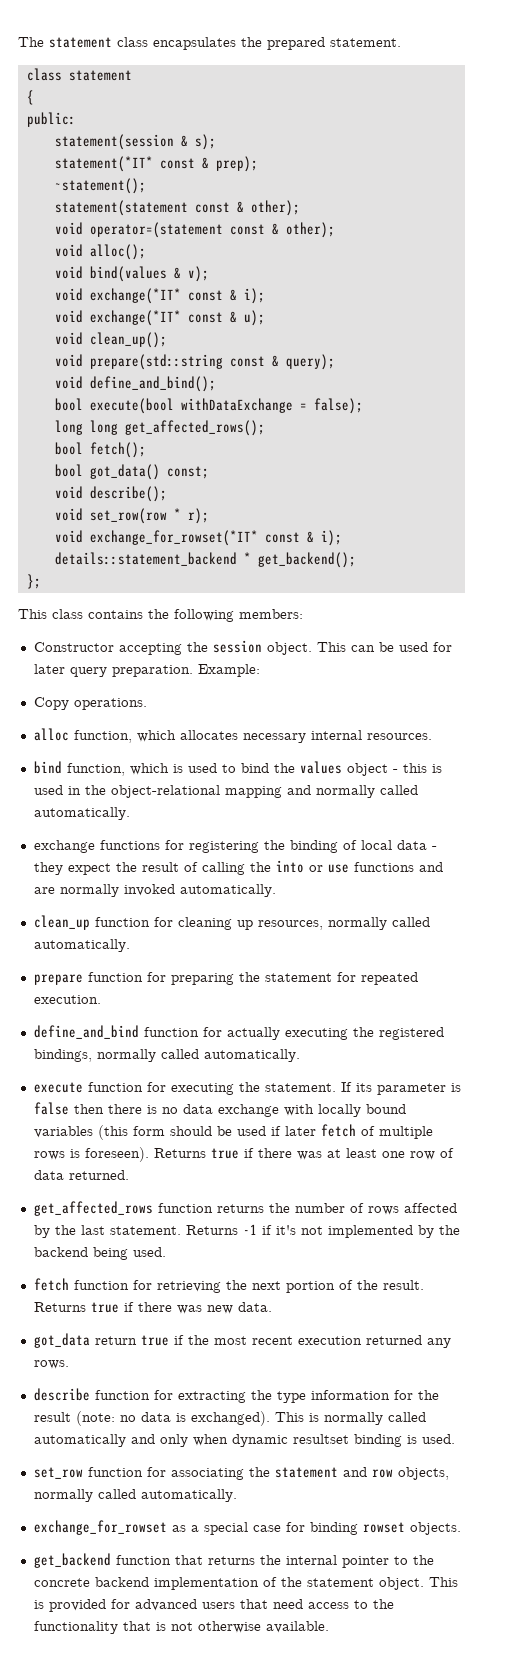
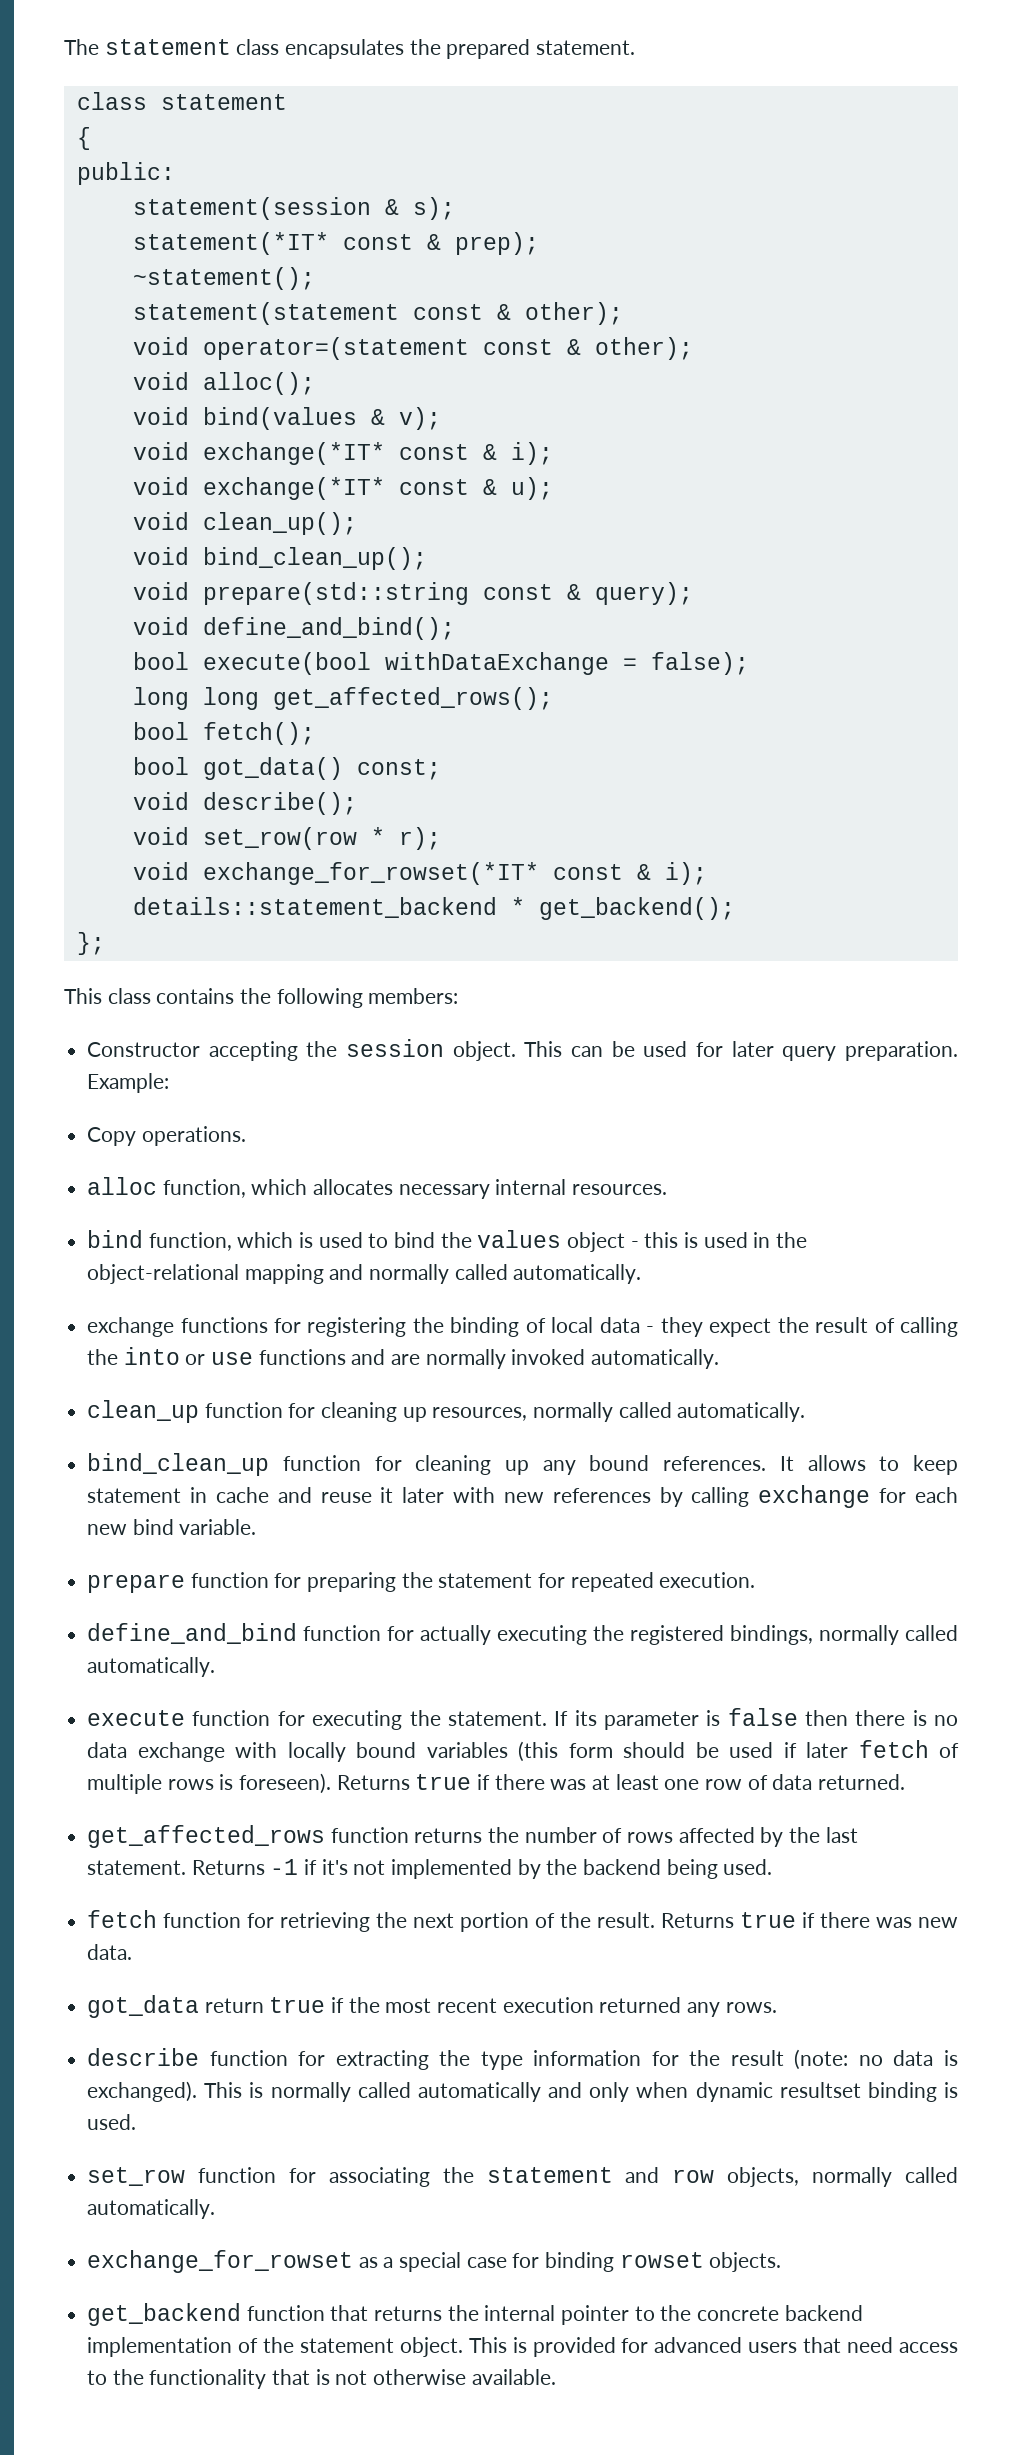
(167, 340) none -> [132,547,427,570] // void bind_clean_up();
(130, 945) none -> [87,1453,958,1476] [87,1485,959,1508] [87,1519,257,1535] // bind_clean_up function for cleaning up any bound references. It allows to keep statement in cache and reuse it later with new references by calling exchange for each new bind variable.

